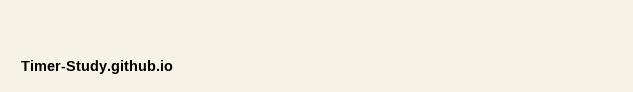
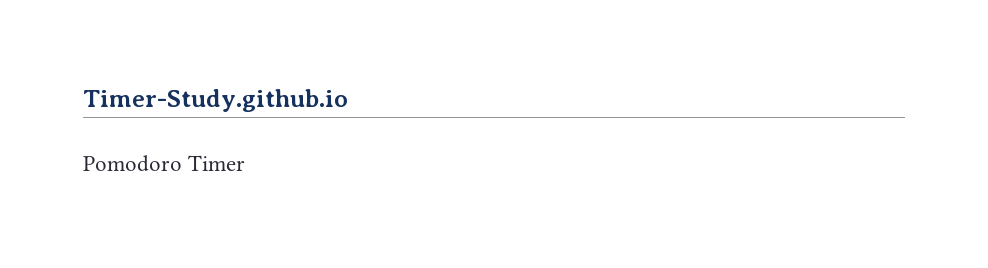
(173, 67) none -> [83,155,246,172] // Pomodoro Timer

